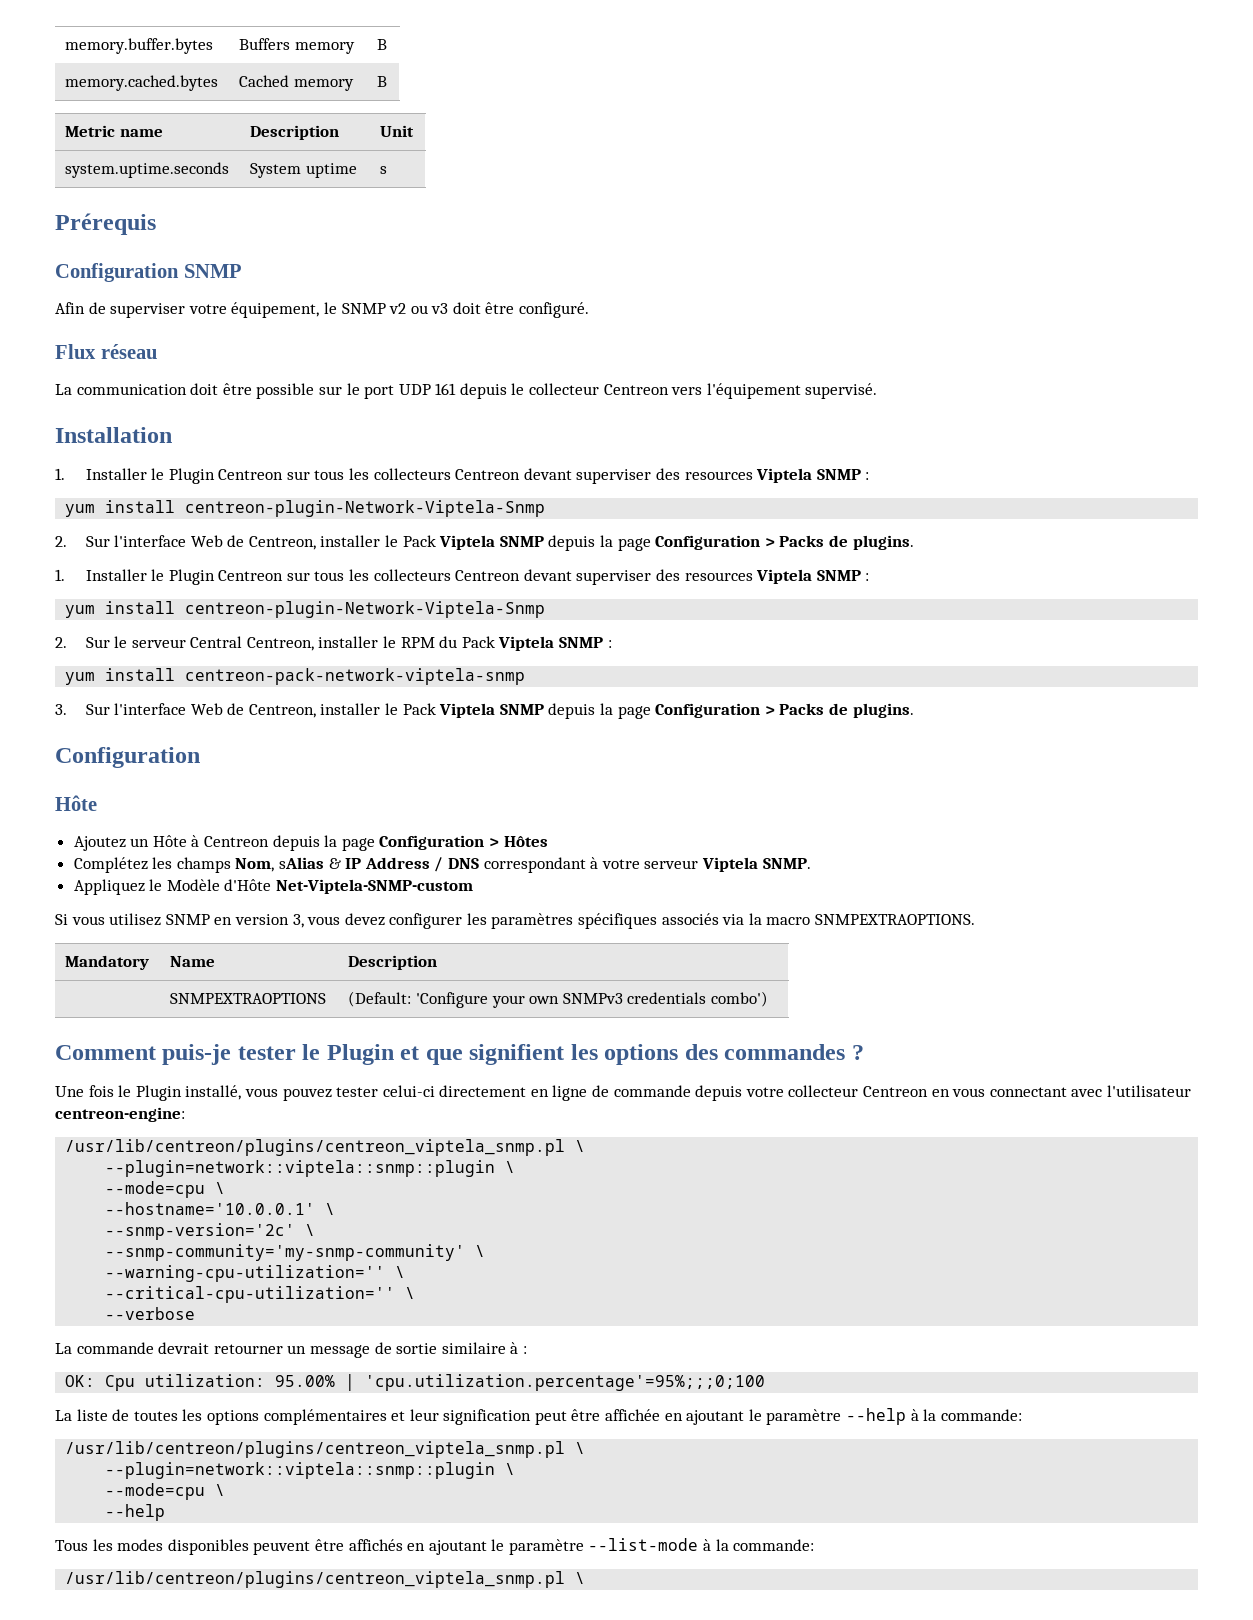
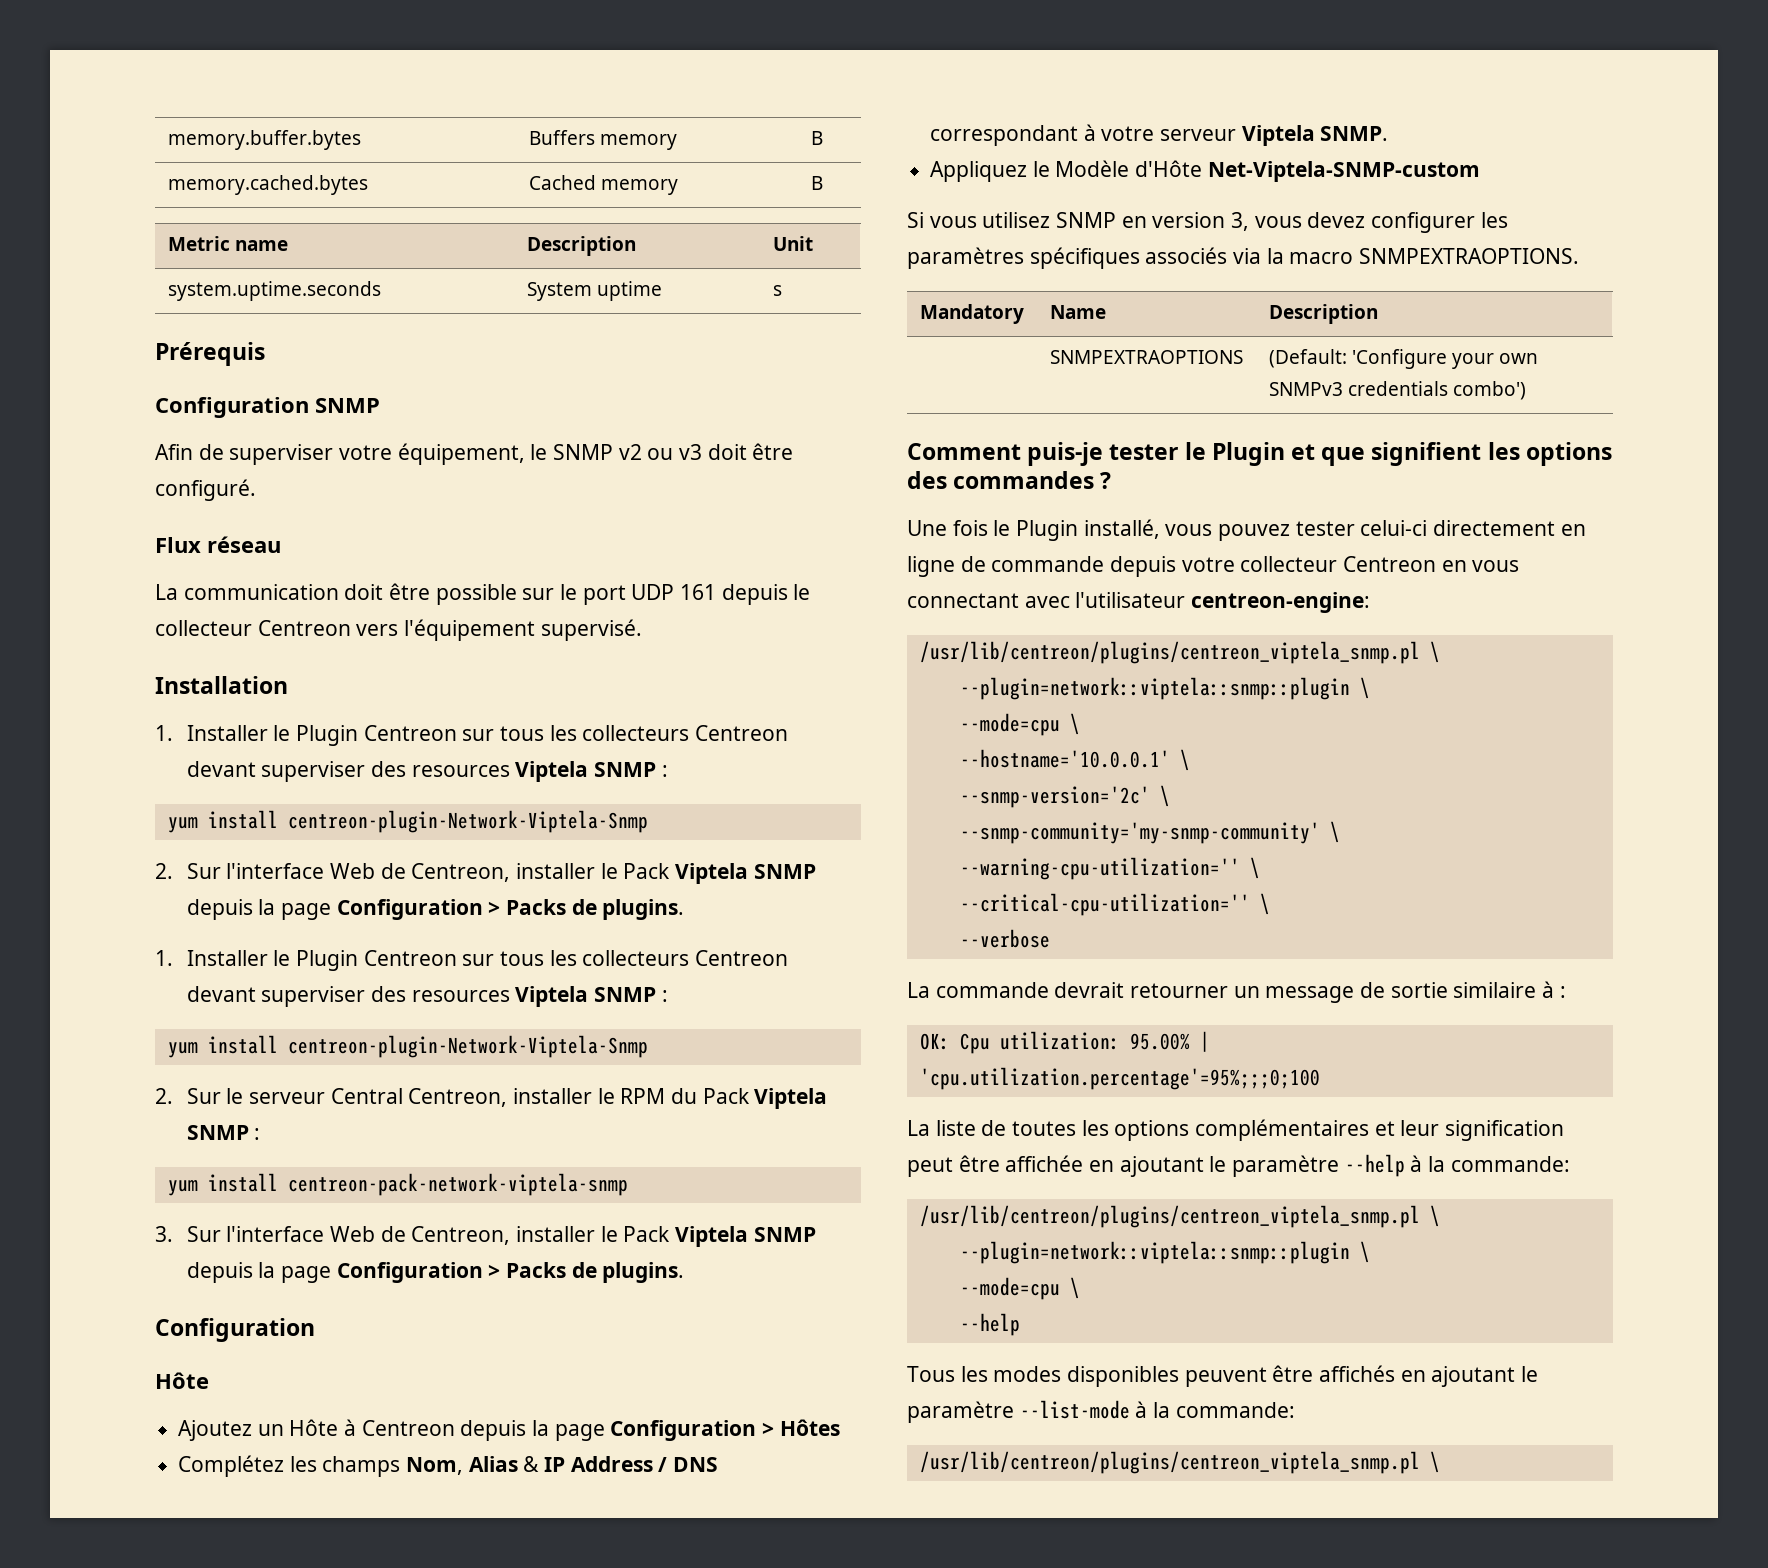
[279,857,325,869] sAlias -> [468,1456,518,1472] Alias

